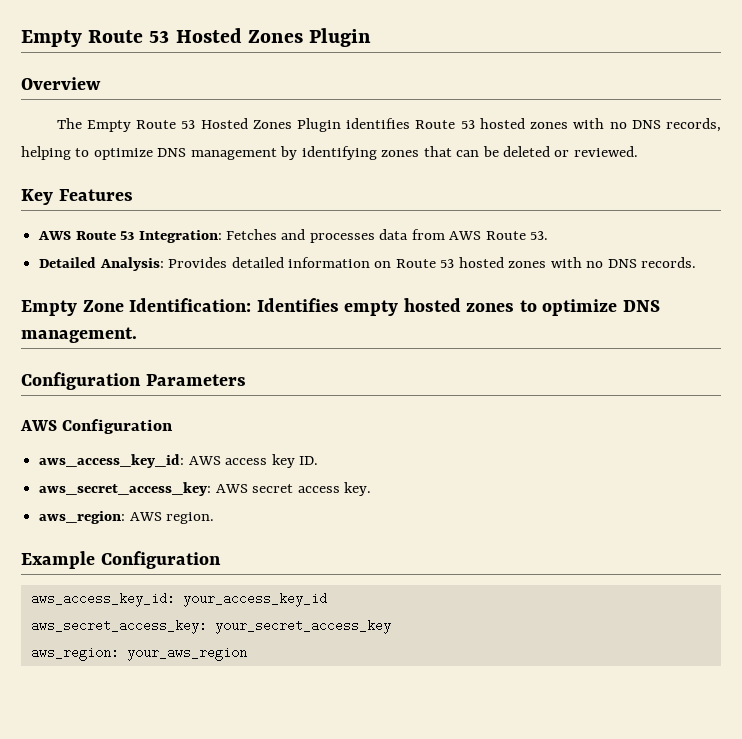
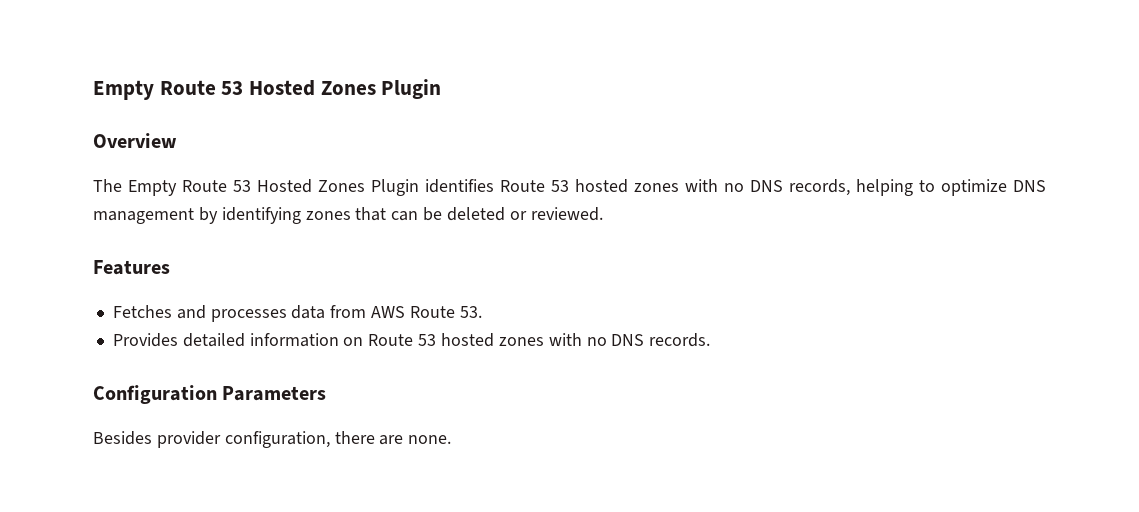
[21,189,53,205] Key -> (603, 214) none
[38,230,222,243] AWS Route 53 Integration: -> (170, 267) none
[39,257,164,271] Detailed Analysis: -> (482, 312) none
[21,298,660,316] [21,327,137,343] [21,372,246,390] [20,419,173,434] [39,454,318,468] [39,482,371,496] [39,511,215,524] [21,551,221,569] [30,592,327,607] [30,619,391,634] [30,646,247,661] Empty Zone Identification: Identifies empty hosted zones to optimize DNS management. // Configuration Parameters // AWS Configuration // aws_access_key_id: AWS access key ID. // aws_secret_access_key: AWS secret access key. // aws_region: AWS region. // Example Configuration // aws_access_key_id: your_access_key_id // aws_secret_access_key: your_secret_access_key // aws_region: your_aws_region -> [93,385,327,404] [93,431,452,448] Configuration Parameters // Besides provider configuration, there are none.

